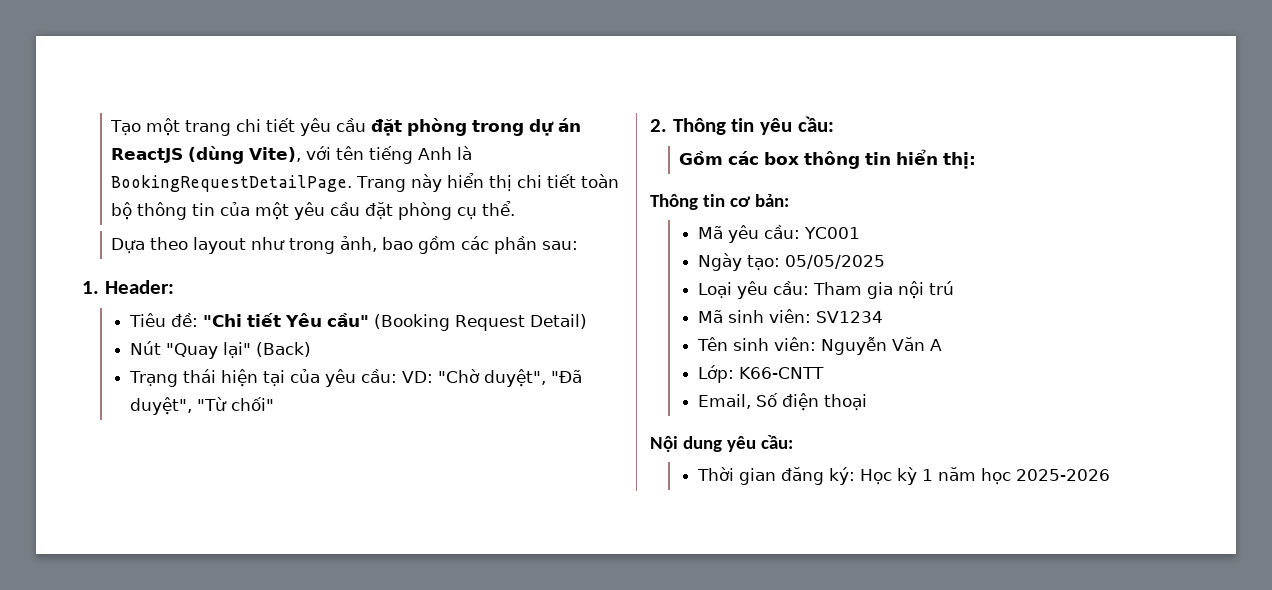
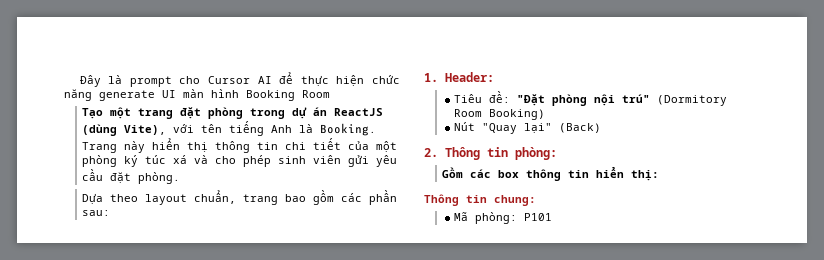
[110,118,367,136] Tạo một trang chi tiết yêu cầu -> [79,72,400,87] [64,89,330,101] [82,107,174,119] Đây là prompt cho Cursor AI để thực hiện chức năng generate UI màn hình Booking Room // Tạo một trang
[111,175,353,192] BookingRequestDetailPage. -> [320,123,377,136] Booking.
[517,174,620,188] [111,201,516,220] chi tiết toàn bộ thông tin của một yêu cầu đặt phòng cụ thể. -> [215,138,398,153] [82,155,398,167] [82,169,181,184] thông tin chi tiết của một phòng ký túc xá và cho phép sinh viên gửi yêu cầu đặt phòng.
[251,236,378,254] như trong ảnh, -> [194,190,279,205] chuẩn, trang
[202,313,587,331] [129,341,311,359] [128,369,583,387] [129,397,274,415] "Chi tiết Yêu cầu" (Booking Request Detail) // Nút "Quay lại" (Back) // Trạng thái hiện tại của yêu cầu: VD: "Chờ duyệt", "Đã duyệt", "Từ chối" -> [517,94,728,106] [454,109,546,120] [454,122,602,134] "Đặt phòng nội trú" (Dormitory Room Booking) // Nút "Quay lại" (Back)
[760,116,834,135] yêu cầu: -> [515,147,557,160] phòng:
[729,194,789,207] [697,225,860,243] [697,253,885,271] [697,281,954,299] [697,309,883,323] [696,337,943,355] [697,365,824,383] [697,393,867,411] [650,435,793,452] [696,467,1110,485] cơ bản: // Mã yêu cầu: YC001 // Ngày tạo: 05/05/2025 // Loại yêu cầu: Tham gia nội trú // Mã sinh viên: SV1234 // Tên sinh viên: Nguyễn Văn A // Lớp: K66-CNTT // Email, Số điện thoại // Nội dung yêu cầu: // Thời gian đăng ký: Học kỳ 1 năm học 2025-2026 -> [494,195,536,206] [454,212,553,224] chung: // Mã phòng: P101

